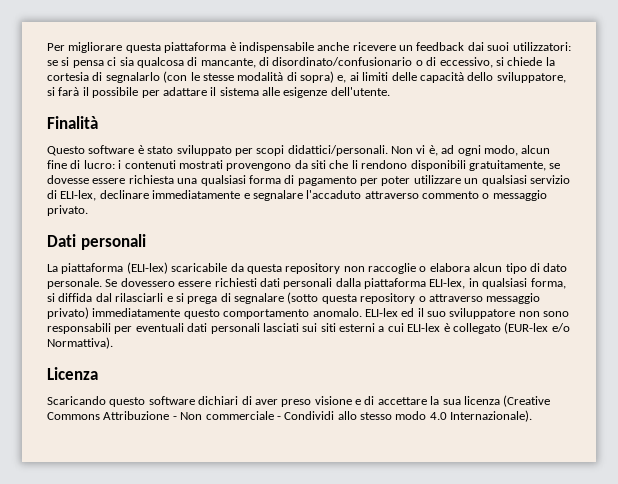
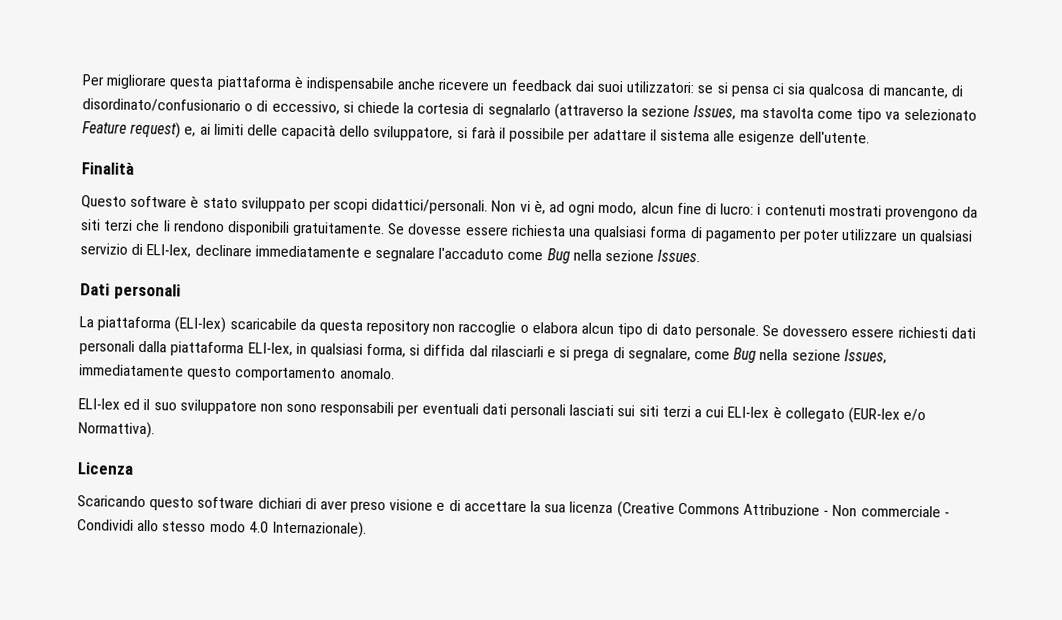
[163,71,334,83] (con le stesse modalità di sopra) -> [553,103,977,123] [82,121,182,139] (attraverso la sezione Issues, ma stavolta come tipo va selezionato Feature request)
(326, 164) none -> [103,219,134,231] terzi
[468,160,561,171] gratuitamente, se -> [292,221,406,238] gratuitamente. Se
[364,190,547,201] [47,205,88,216] attraverso commento o messaggio privato. -> [507,248,701,264] come Bug nella sezione Issues.
[234,292,541,304] [47,307,89,319] segnalare (sotto questa repository o attraverso messaggio privato) -> [627,347,887,364] segnalare, come Bug nella sezione Issues,
(362, 312) none -> (395, 373) //
[339,323,375,332] esterni -> [661,405,691,418] terzi

